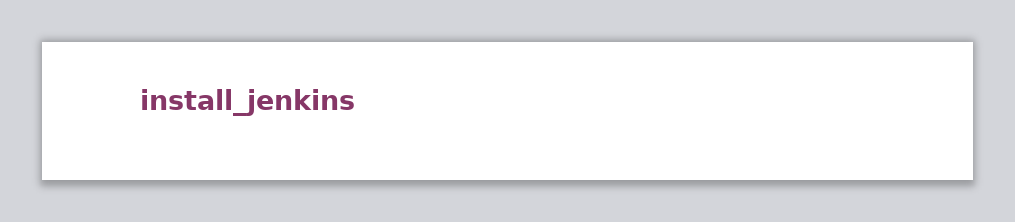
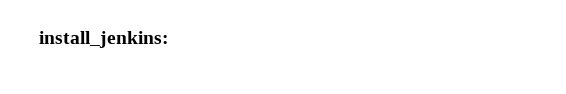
[140,89,355,116] install_jenkins -> [39,31,169,48] install_jenkins:

